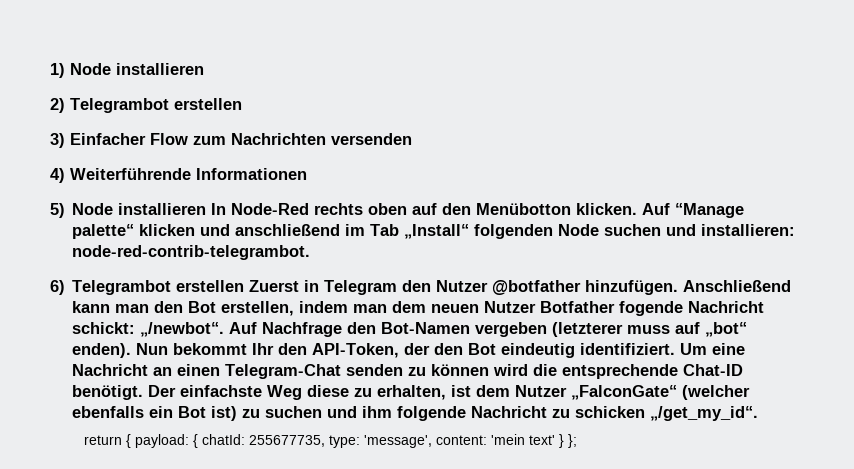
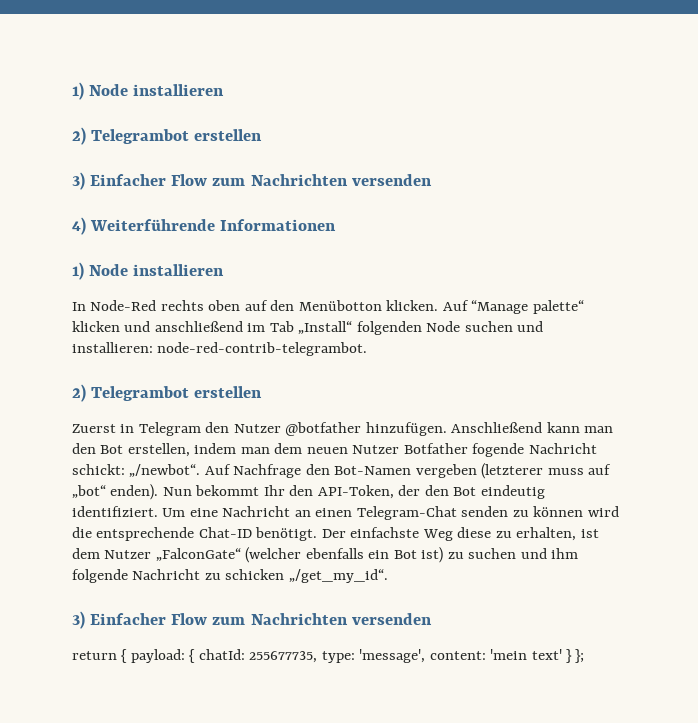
[50,203,206,218] 5) Node installieren -> [72,262,225,280] 1) Node installieren //
[50,280,244,295] 6) Telegrambot erstellen -> [72,384,263,402] 2) Telegrambot erstellen //
(758, 413) none -> [72,611,432,629] // 3) Einfacher Flow zum Nachrichten versenden

